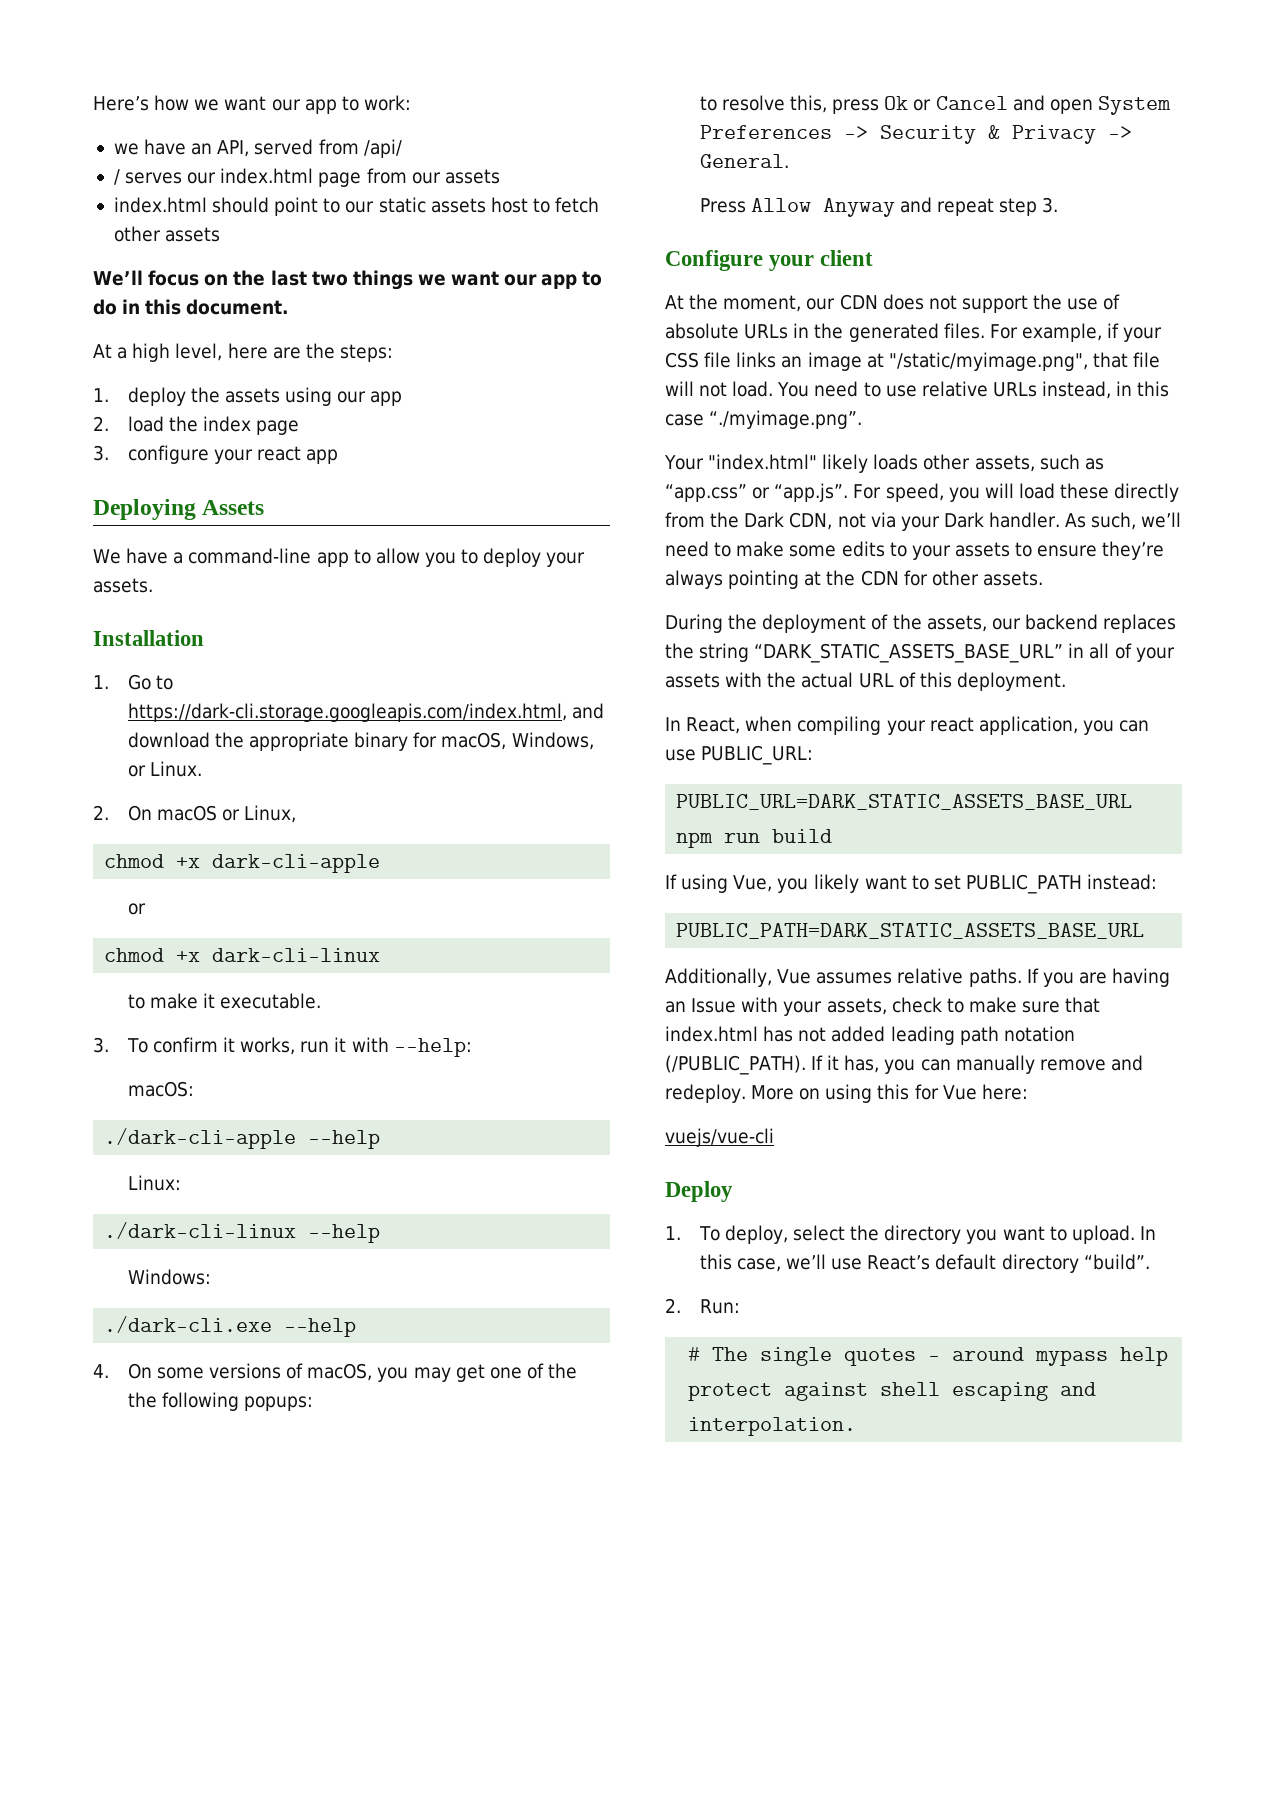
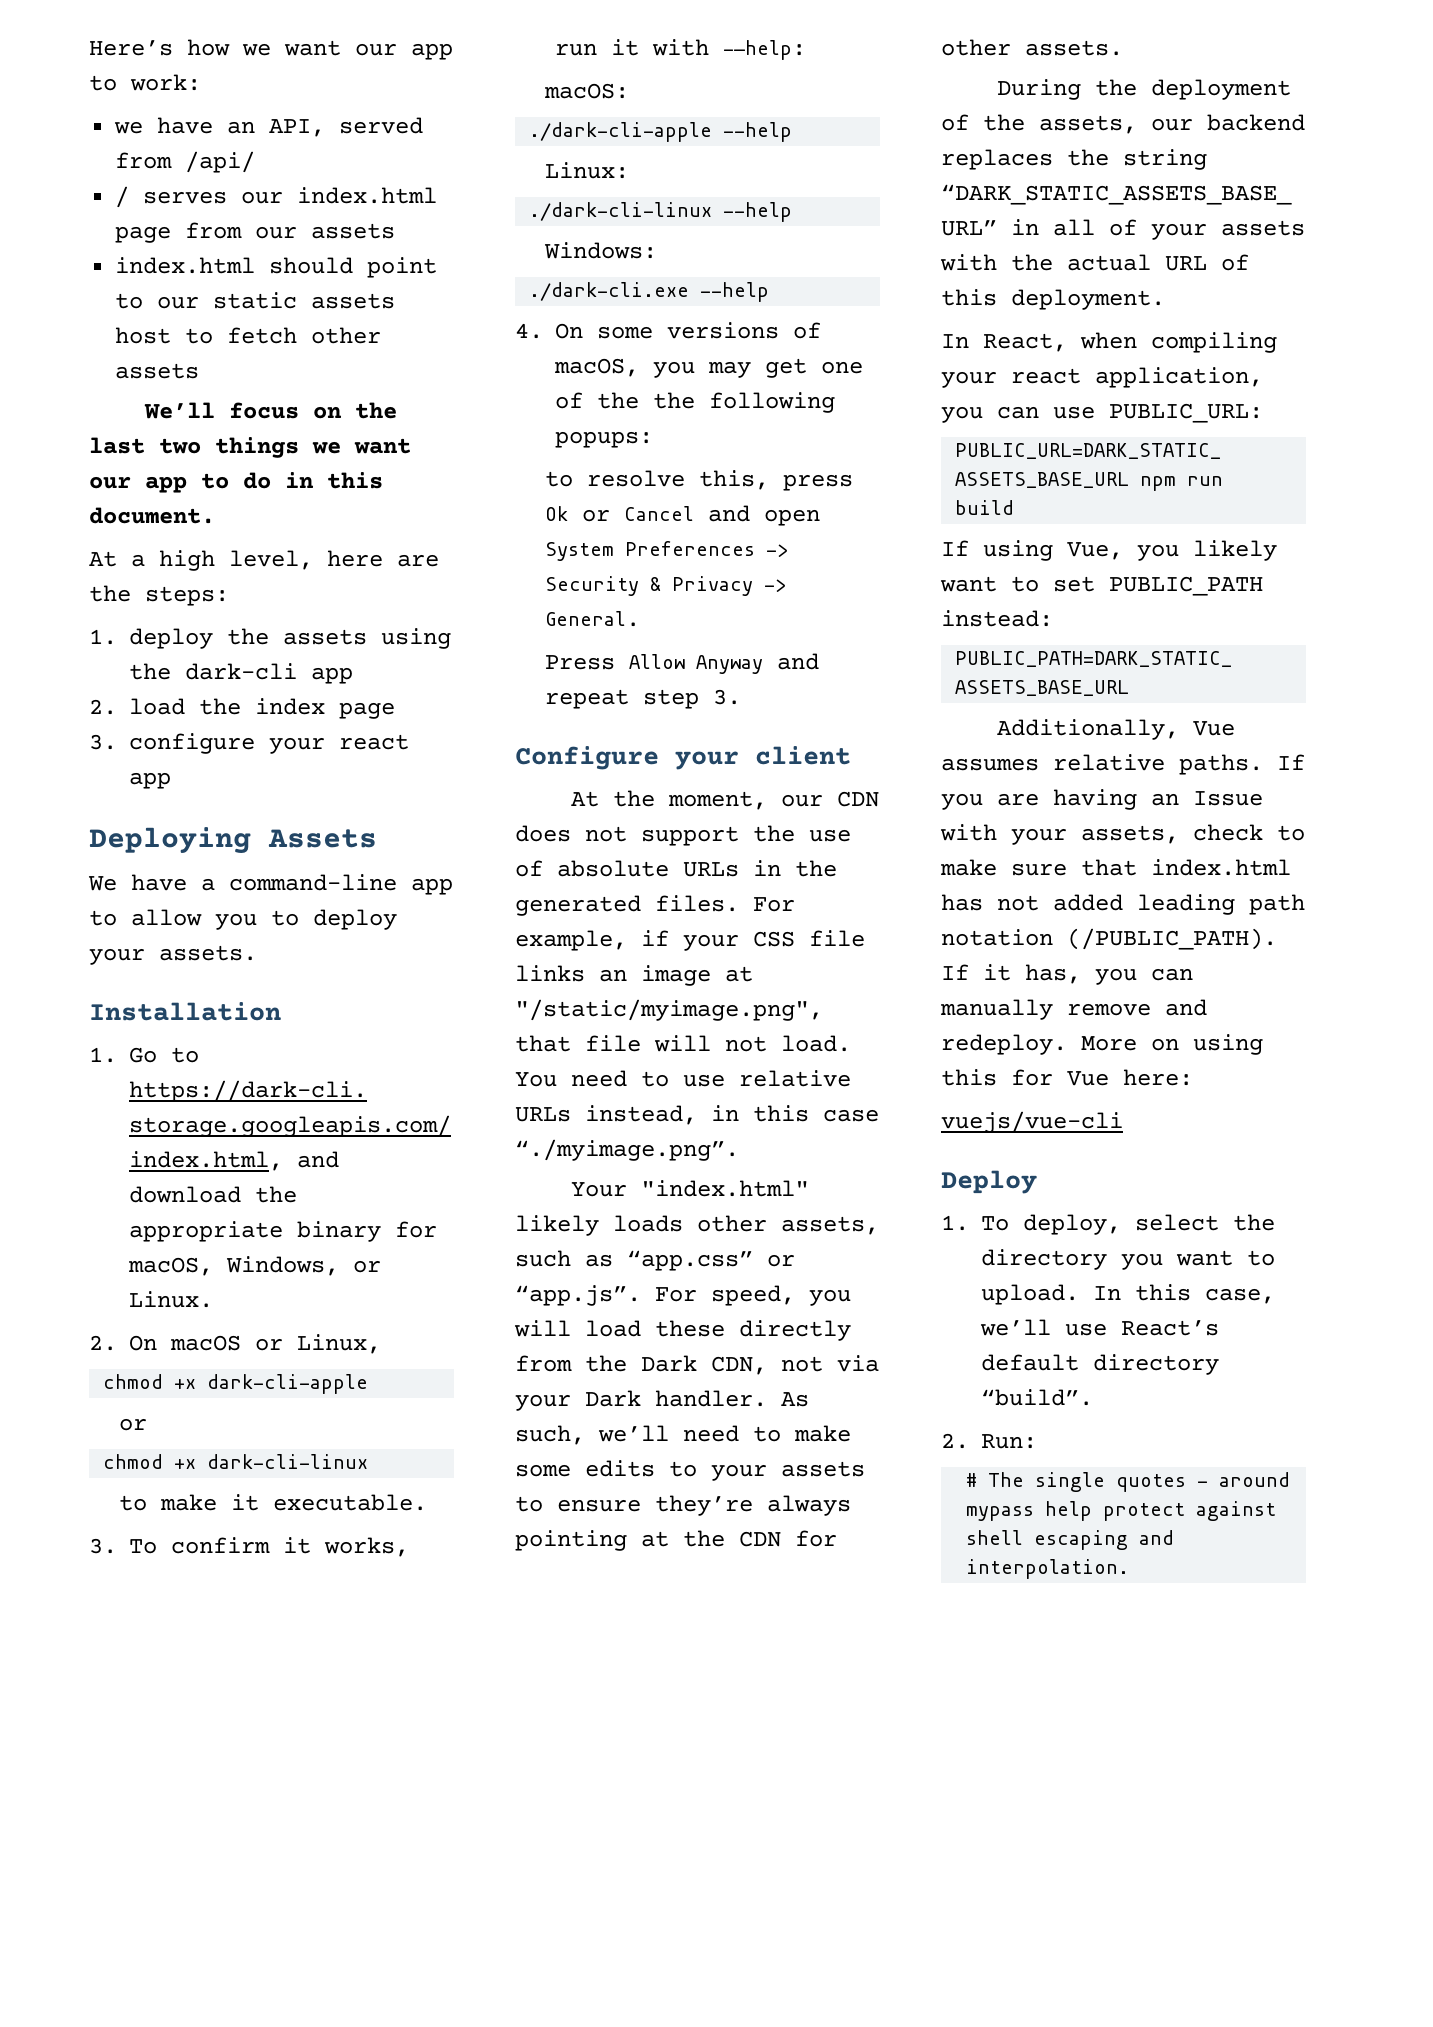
[337,391,367,403] our -> [129,663,297,680] the dark-cli

